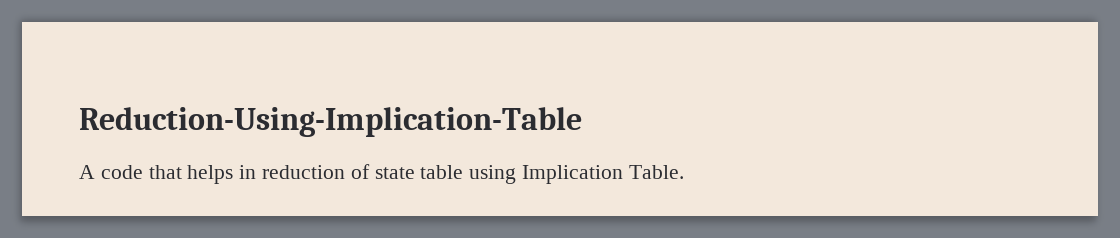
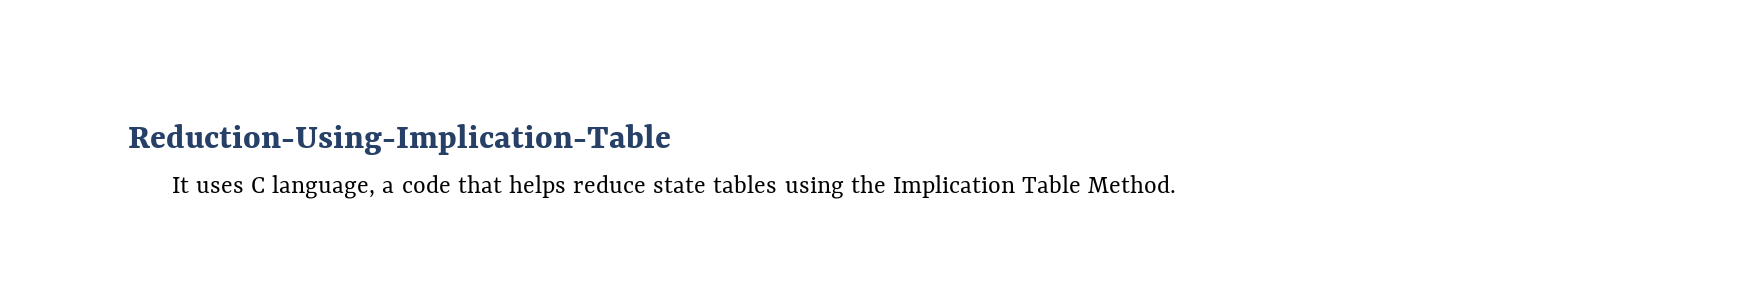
[79,164,684,184] A code that helps in reduction of state table using Implication Table. -> [171,175,1177,199] It uses C language, a code that helps reduce state tables using the Implication Table Method.

